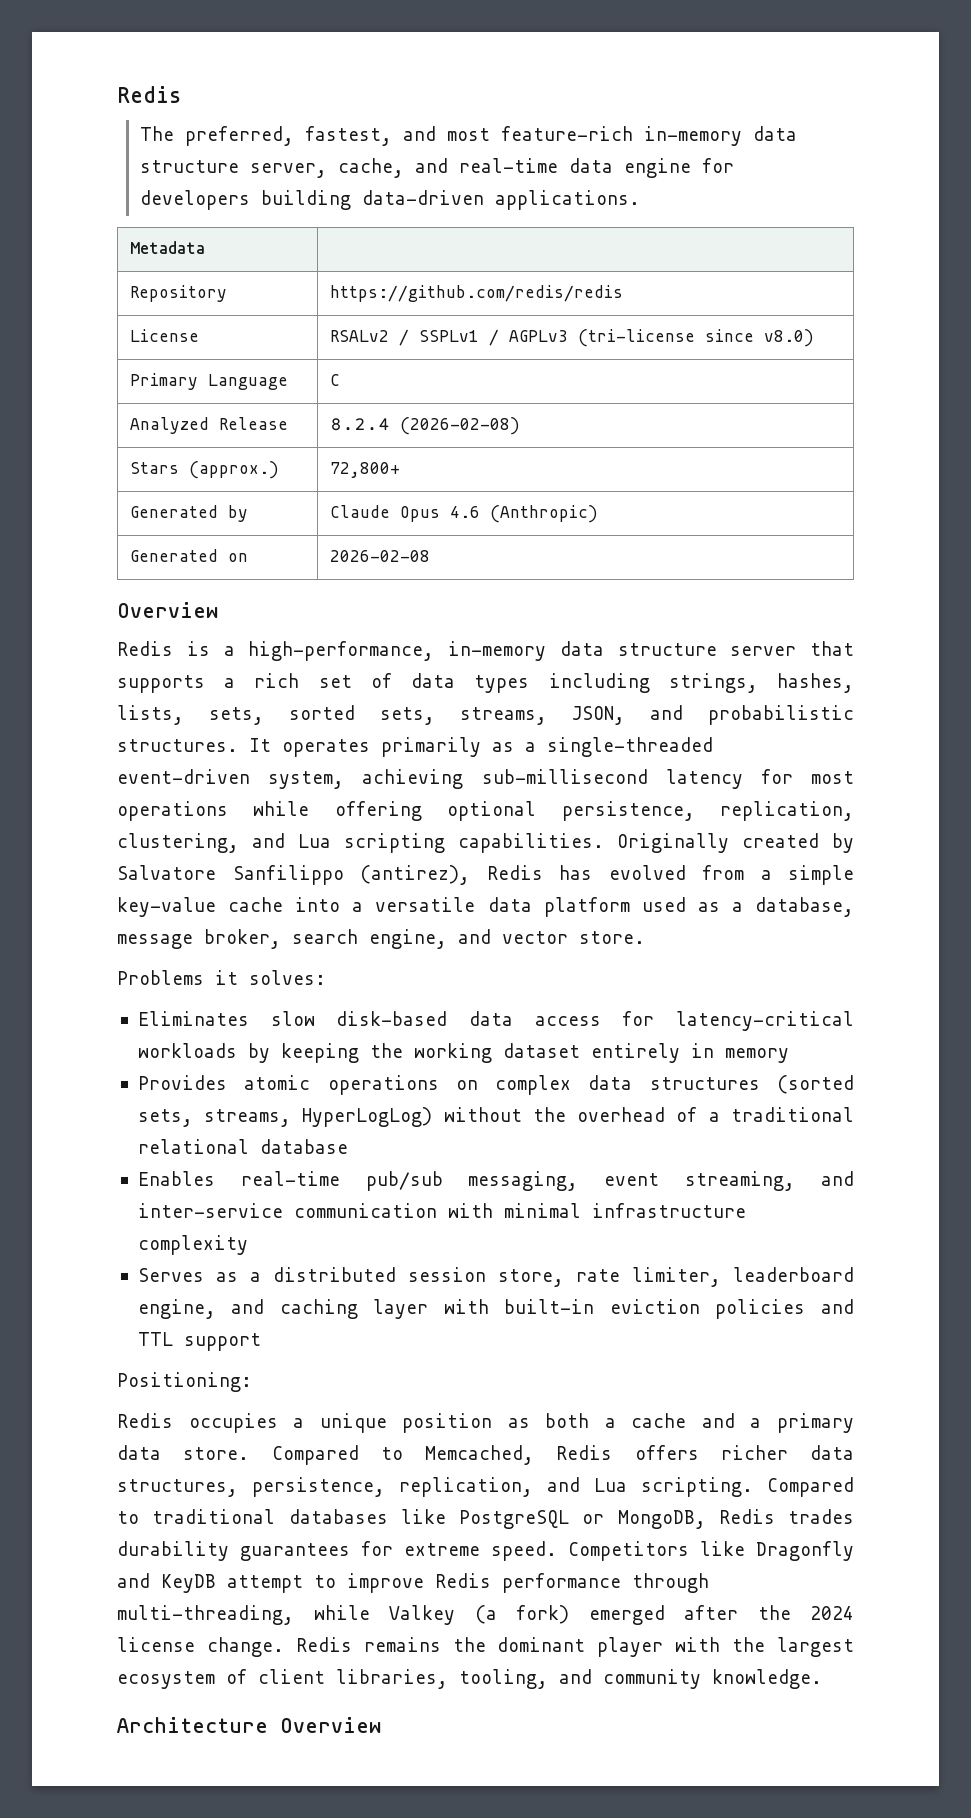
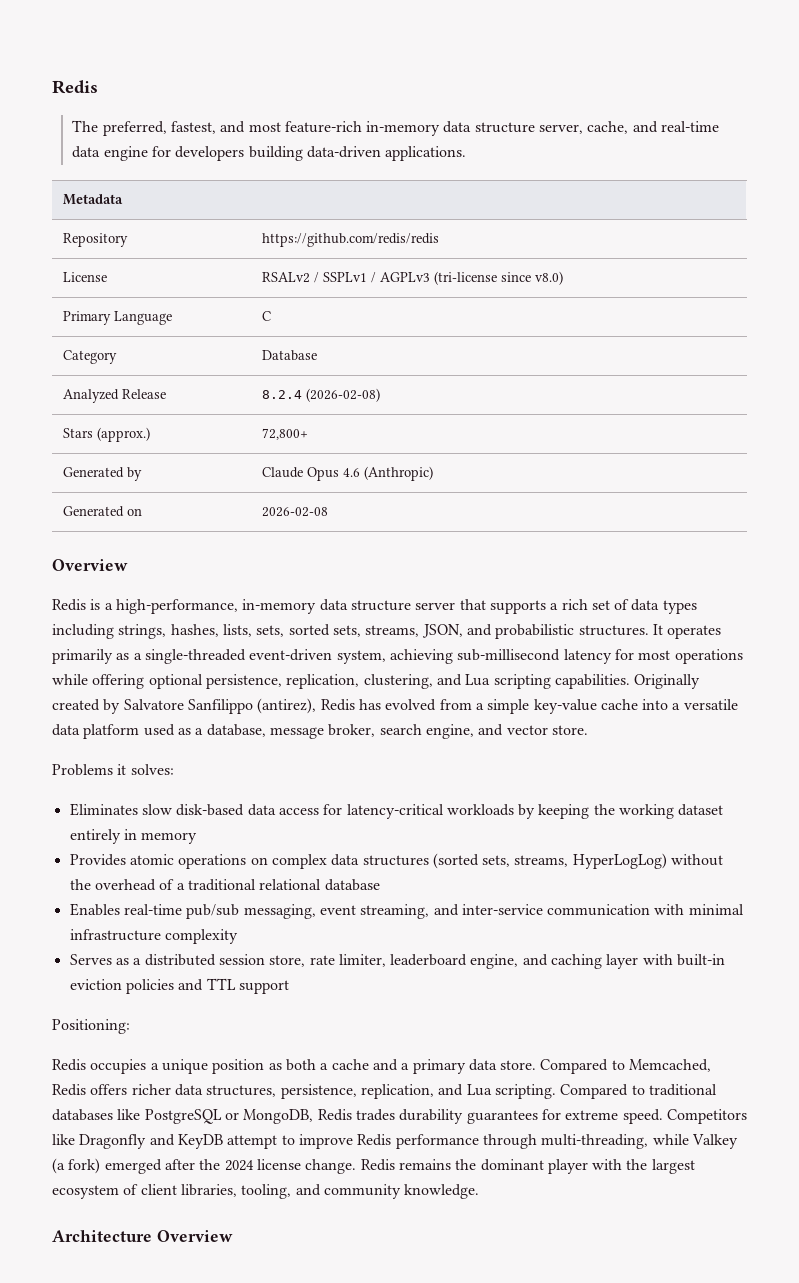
(341, 380) none -> [63,350,118,364] [262,350,318,361] // Category | Database

